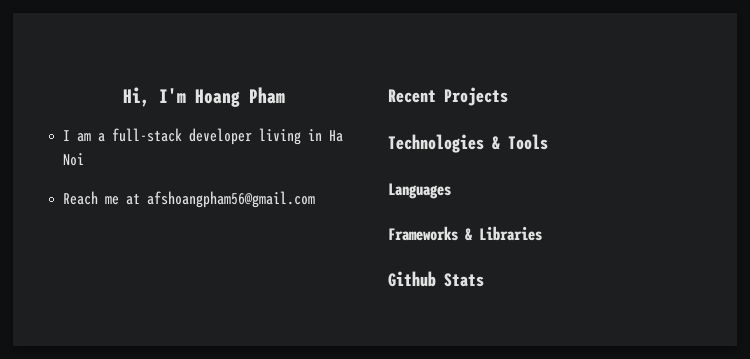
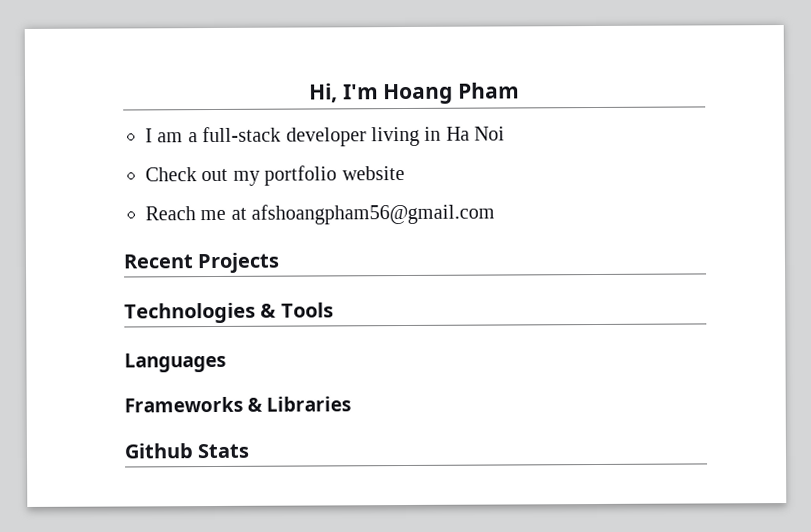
(85, 159) none -> [145,165,405,186] // Check out my portfolio website

